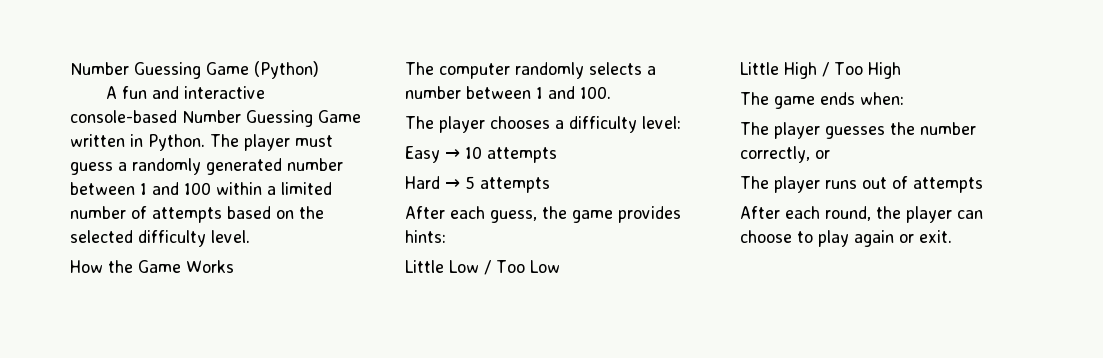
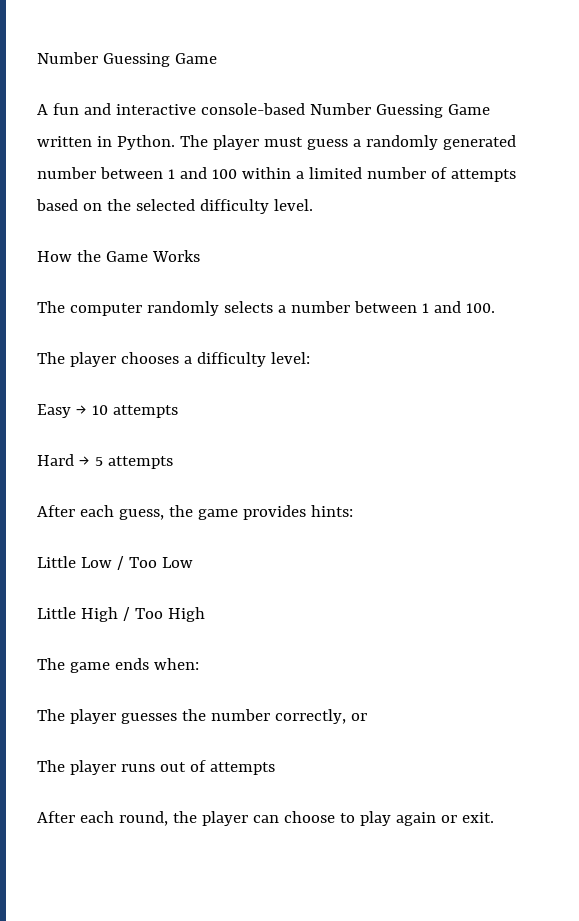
[70,61,319,79] Number Guessing Game (Python) -> [37,52,217,67] Number Guessing Game

